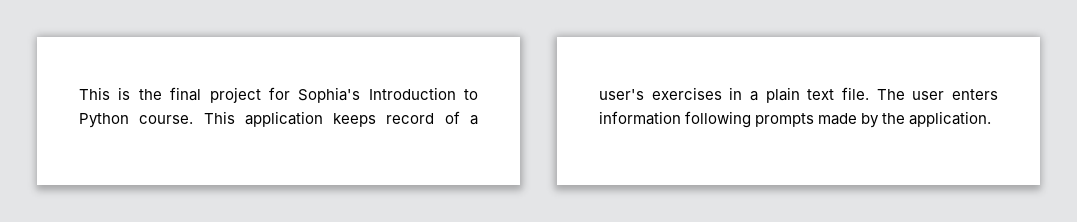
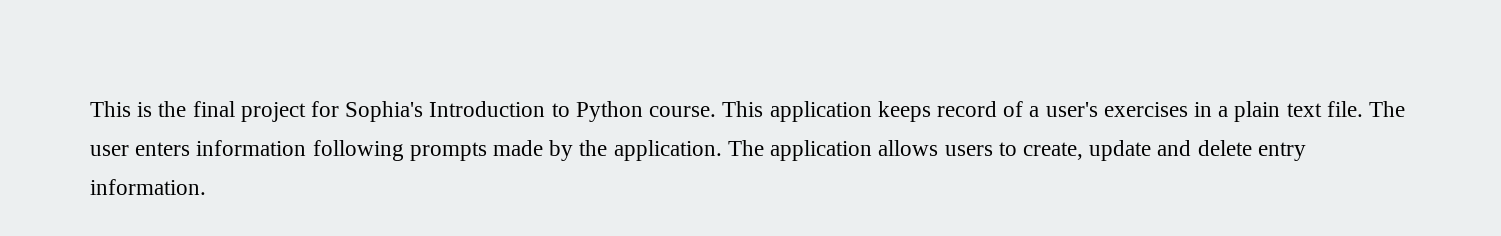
(992, 119) none -> [727,140,1306,161] [90,179,206,195] The application allows users to create, update and delete entry information.

